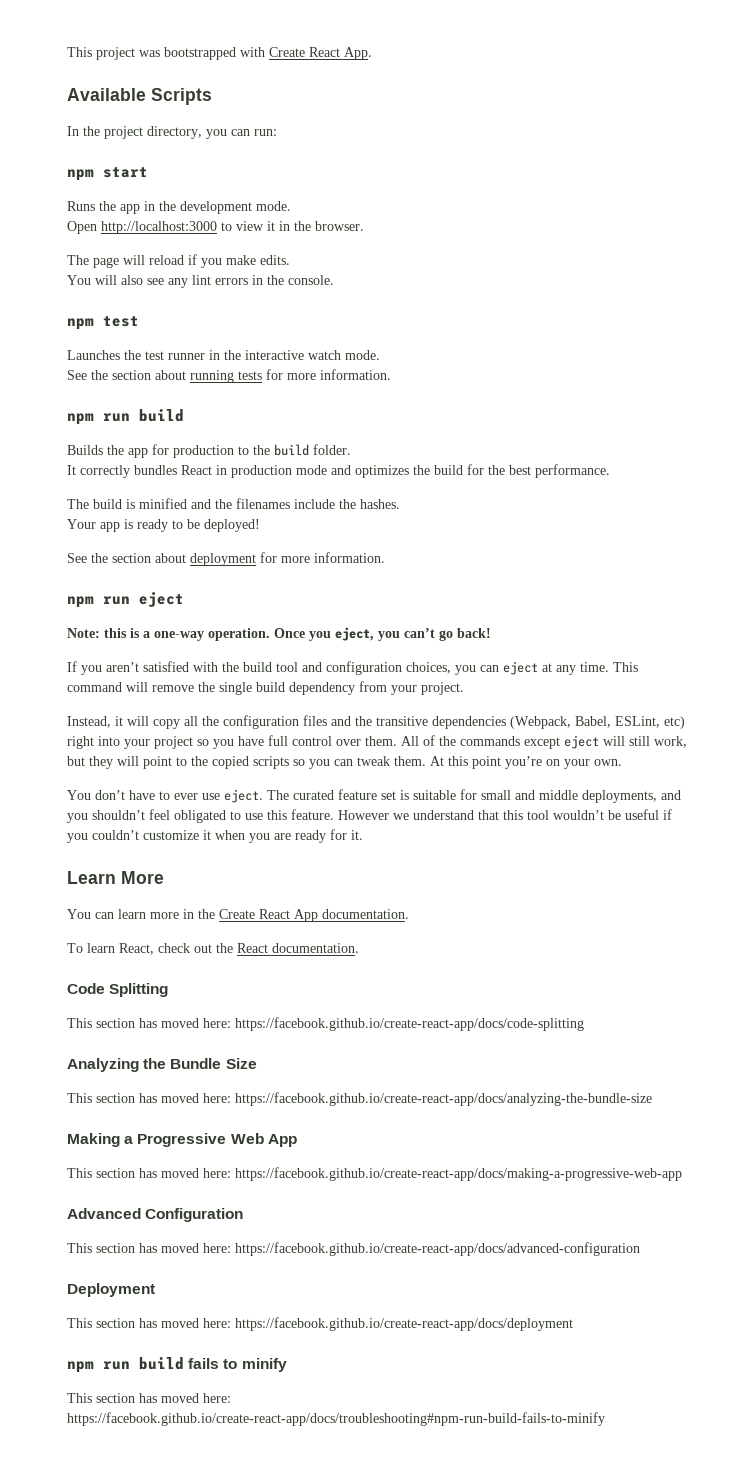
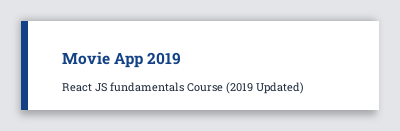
[67,47,372,60] [67,88,212,105] [67,126,277,139] [67,167,148,181] [67,201,291,214] [67,221,364,234] [67,254,290,268] [67,275,334,288] [67,316,139,330] [67,350,380,360] [67,369,391,383] [67,409,184,425] [67,444,351,458] [67,464,610,478] [67,498,400,509] [67,519,260,532] [67,552,385,566] [67,592,184,608] [67,627,491,641] [67,661,638,675] [67,681,464,695] [67,715,685,729] [67,735,687,749] [67,756,622,769] [67,789,681,803] [67,809,672,823] [67,829,363,843] [67,871,164,884] [67,909,409,922] [67,943,359,955] [67,983,169,997] [67,1017,584,1031] [67,1058,257,1072] [67,1092,652,1106] [67,1133,297,1147] [67,1167,682,1181] [67,1208,244,1222] [67,1242,640,1256] [67,1283,155,1297] [67,1317,573,1331] [67,1357,287,1373] [67,1393,231,1403] [67,1412,605,1426] This project was bootstrapped with Create React App. // Available Scripts // In the project directory, you can run: // npm start // Runs the app in the development mode. // Open http://localhost:3000 to view it in the browser. // The page will reload if you make edits. // You will also see any lint errors in the console. // npm test // Launches the test runner in the interactive watch mode. // See the section about running tests for more information. // npm run build // Builds the app for production to the build folder. // It correctly bundles React in production mode and optimizes the build for the best performance. // The build is minified and the filenames include the hashes. // Your app is ready to be deployed! // See the section about deployment for more information. // npm run eject // Note: this is a one-way operation. Once you eject, you can’t go back! // If you aren’t satisfied with the build tool and configuration choices, you can eject at any time. This command will remove the single build dependency from your project. // Instead, it will copy all the configuration files and the transitive dependencies (Webpack, Babel, ESLint, etc) right into your project so you have full control over them. All of the commands except eject will still work, but they will point to the copied scripts so you can tweak them. At this point you’re on your own. // You don’t have to ever use eject. The curated feature set is suitable for small and middle deployments, and you shouldn’t feel obligated to use this feature. However we understand that this tool wouldn’t be useful if you couldn’t customize it when you are ready for it. // Learn More // You can learn more in the Create React App documentation. // To learn React, check out the React documentation. // Code Splitting // This section has moved here: https://facebook.github.io/create-react-app/docs/code-splitting // Analyzing the Bundle Size // This section has moved here: https://facebook.github.io/create-react-app/docs/analyzing-the-bundle-size // Making a Progressive Web App // This section has moved here: https://facebook.github.io/create-react-app/docs/making-a-progressive-web-app // Advanced Configuration // This section has moved here: https://facebook.github.io/create-react-app/docs/advanced-configuration // Deployment // This section has moved here: https://facebook.github.io/create-react-app/docs/deployment // npm run build fails to minify // This section has moved here: https://facebook.github.io/create-react-app/docs/troubleshooting#npm-run-build-fails-to-minify -> [62,52,182,68] [62,82,304,94] Movie App 2019 // React JS fundamentals Course (2019 Updated)

